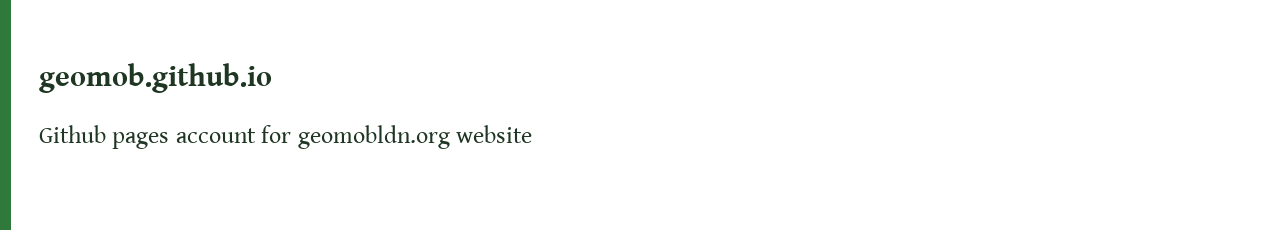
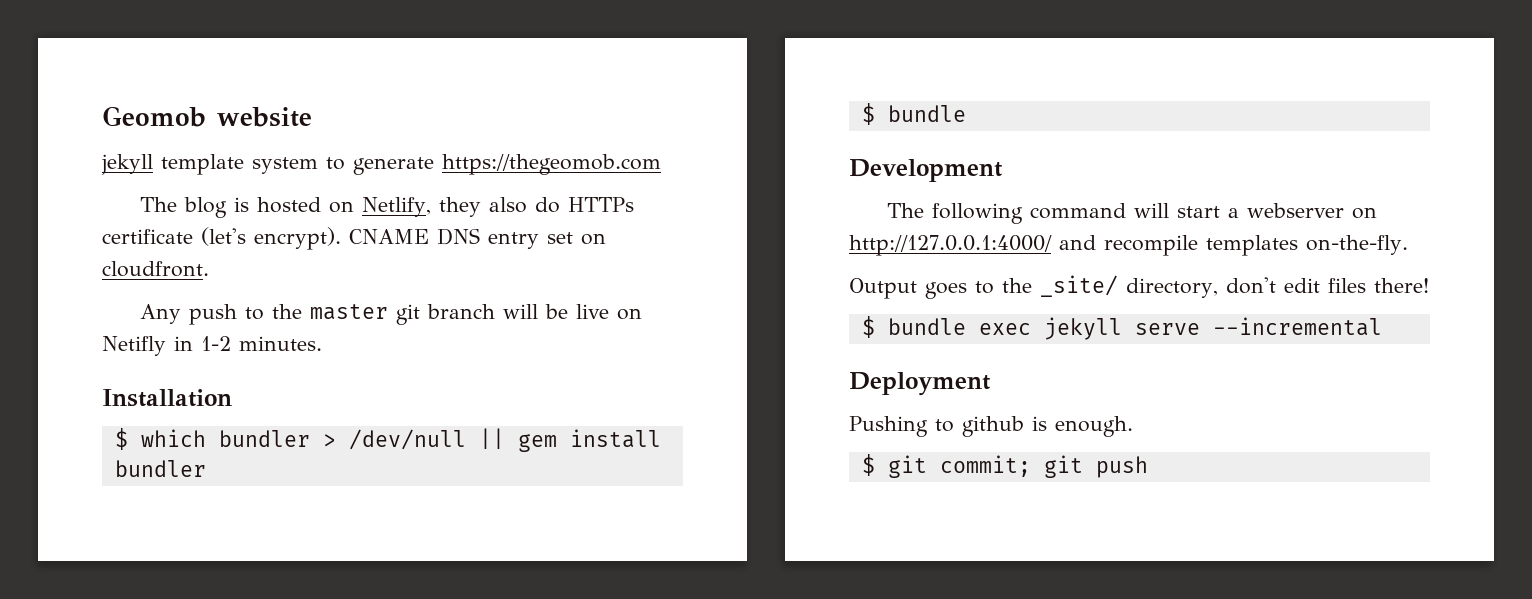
[39,63,272,93] [39,125,533,149] geomob.github.io // Github pages account for geomobldn.org website -> [102,106,312,127] [101,154,661,175] [140,197,635,218] [102,227,606,250] [102,261,209,277] [140,304,643,325] [102,336,322,356] [102,389,232,407] [114,428,661,452] [114,460,206,477] [861,103,966,125] [849,159,1003,182] [887,203,1378,224] [849,235,1408,256] [849,275,1429,299] [861,316,1382,340] [849,372,991,396] [849,416,1133,437] [861,454,1148,478] Geomob website // jekyll template system to generate https://thegeomob.com // The blog is hosted on Netlify, they also do HTTPs certificate (let's encrypt). CNAME DNS entry set on cloudfront. // Any push to the master git branch will be live on Netifly in 1-2 minutes. // Installation // $ which bundler > /dev/null || gem install bundler // $ bundle // Development // The following command will start a webserver on http://127.0.0.1:4000/ and recompile templates on-the-fly. // Output goes to the _site/ directory, don't edit files there! // $ bundle exec jekyll serve --incremental // Deployment // Pushing to github is enough. // $ git commit; git push

